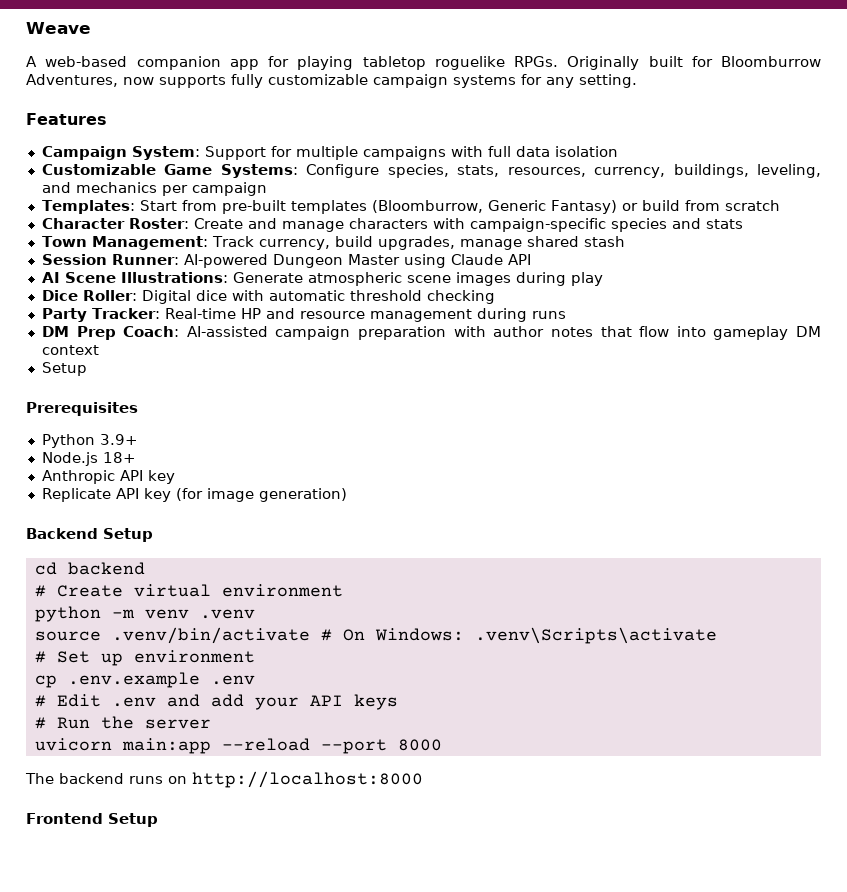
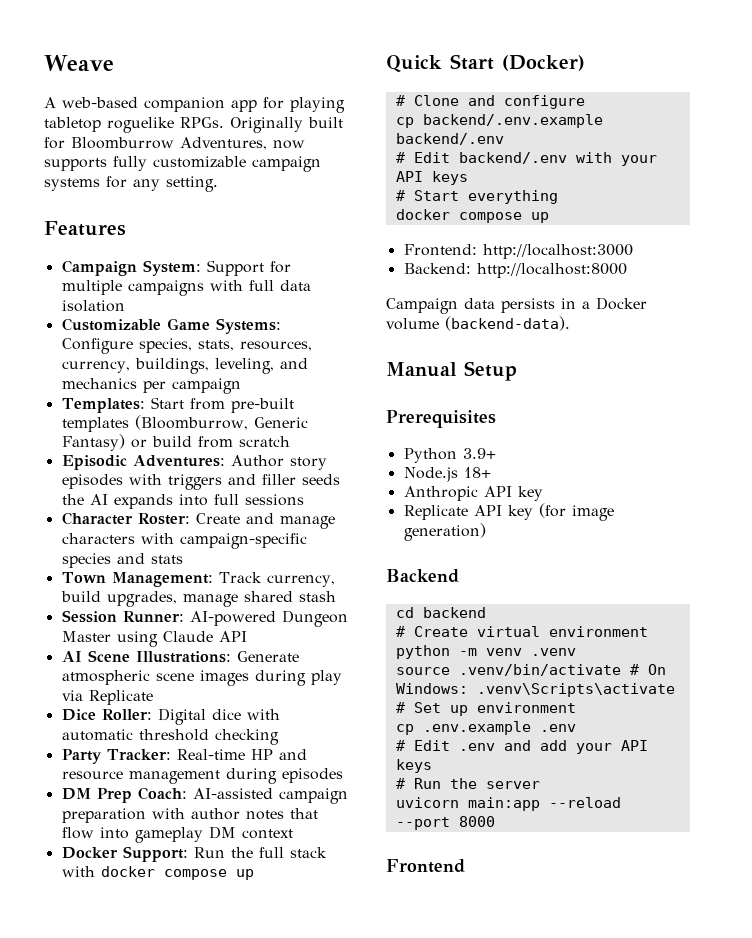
(780, 205) none -> [61,455,327,470] [61,474,340,490] [61,494,304,509] // Episodic Adventures: Author story episodes with triggers and filler seeds the AI expands into full sessions
(603, 279) none -> [61,690,153,705] via Replicate
[531,311,566,319] runs -> [281,768,343,783] episodes
(99, 350) none -> [61,846,327,862] [61,866,254,880] [386,54,585,73] [395,95,585,109] [395,114,603,128] [395,133,504,145] [395,152,657,166] [395,171,468,185] [395,190,558,204] [395,209,549,223] [403,244,633,259] [403,263,627,278] [386,297,647,314] [386,316,570,331] [386,362,457,377] Docker Support: Run the full stack with docker compose up // Quick Start (Docker) // # Clone and configure // cp backend/.env.example backend/.env // # Edit backend/.env with your API keys // # Start everything // docker compose up // Frontend: http://localhost:3000 // Backend: http://localhost:8000 // Campaign data persists in a Docker volume (backend-data). // Manual
[103,528,153,542] Setup -> (459, 576) none
[25,771,423,788] // The backend runs on http://localhost:8000 -> (495, 821) none
[107,813,158,827] Setup -> (465, 866) none

